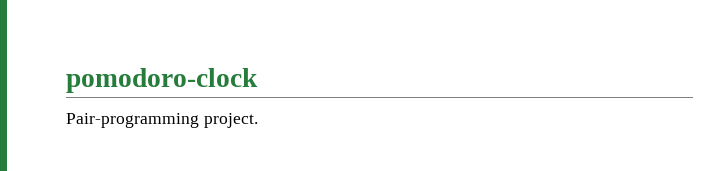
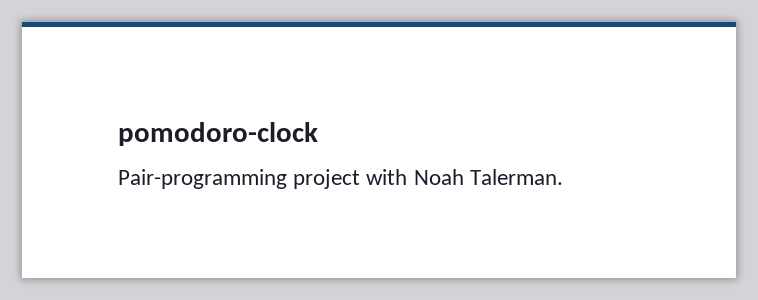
[203,113,258,128] project. -> [293,169,563,189] project with Noah Talerman.

